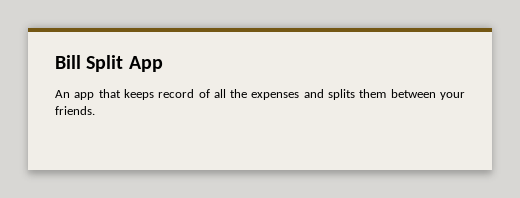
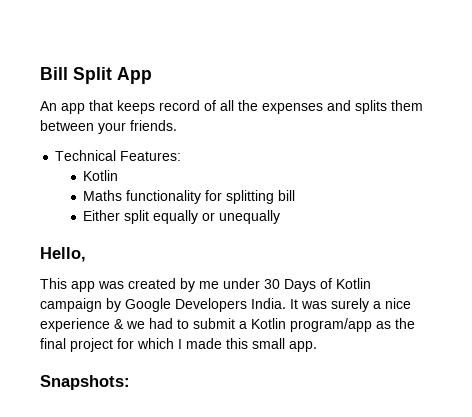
(95, 110) none -> [55,150,182,161] [83,170,119,181] [83,190,296,204] [83,210,281,224] [40,247,86,262] [40,278,371,292] [40,298,411,312] [40,318,415,332] [40,338,317,352] [40,375,130,390] // Technical Features: // Kotlin // Maths functionality for splitting bill // Either split equally or unequally // Hello, // This app was created by me under 30 Days of Kotlin campaign by Google Developers India. It was surely a nice experience & we had to submit a Kotlin program/app as the final project for which I made this small app. // Snapshots:

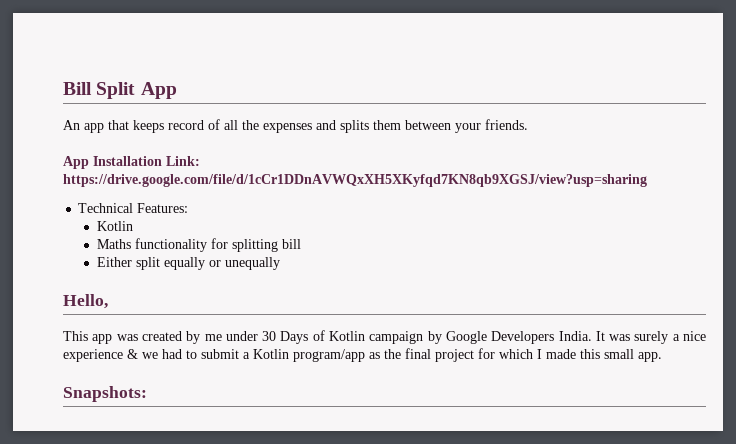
(177, 125) none -> [63,156,200,169] [63,174,647,187] // App Installation Link: https://drive.google.com/file/d/1cCr1DDnAVWQxXH5XKyfqd7KN8qb9XGSJ/view?usp=sharing

